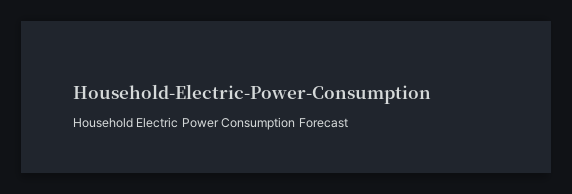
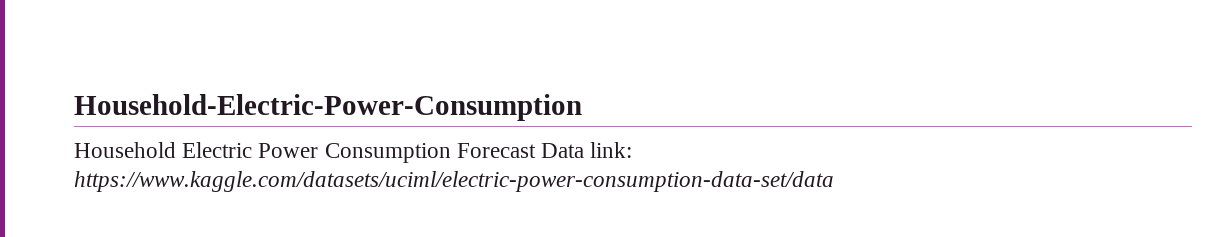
(348, 123) none -> [541,142,633,158] [74,171,834,192] Data link: https://www.kaggle.com/datasets/uciml/electric-power-consumption-data-set/data

